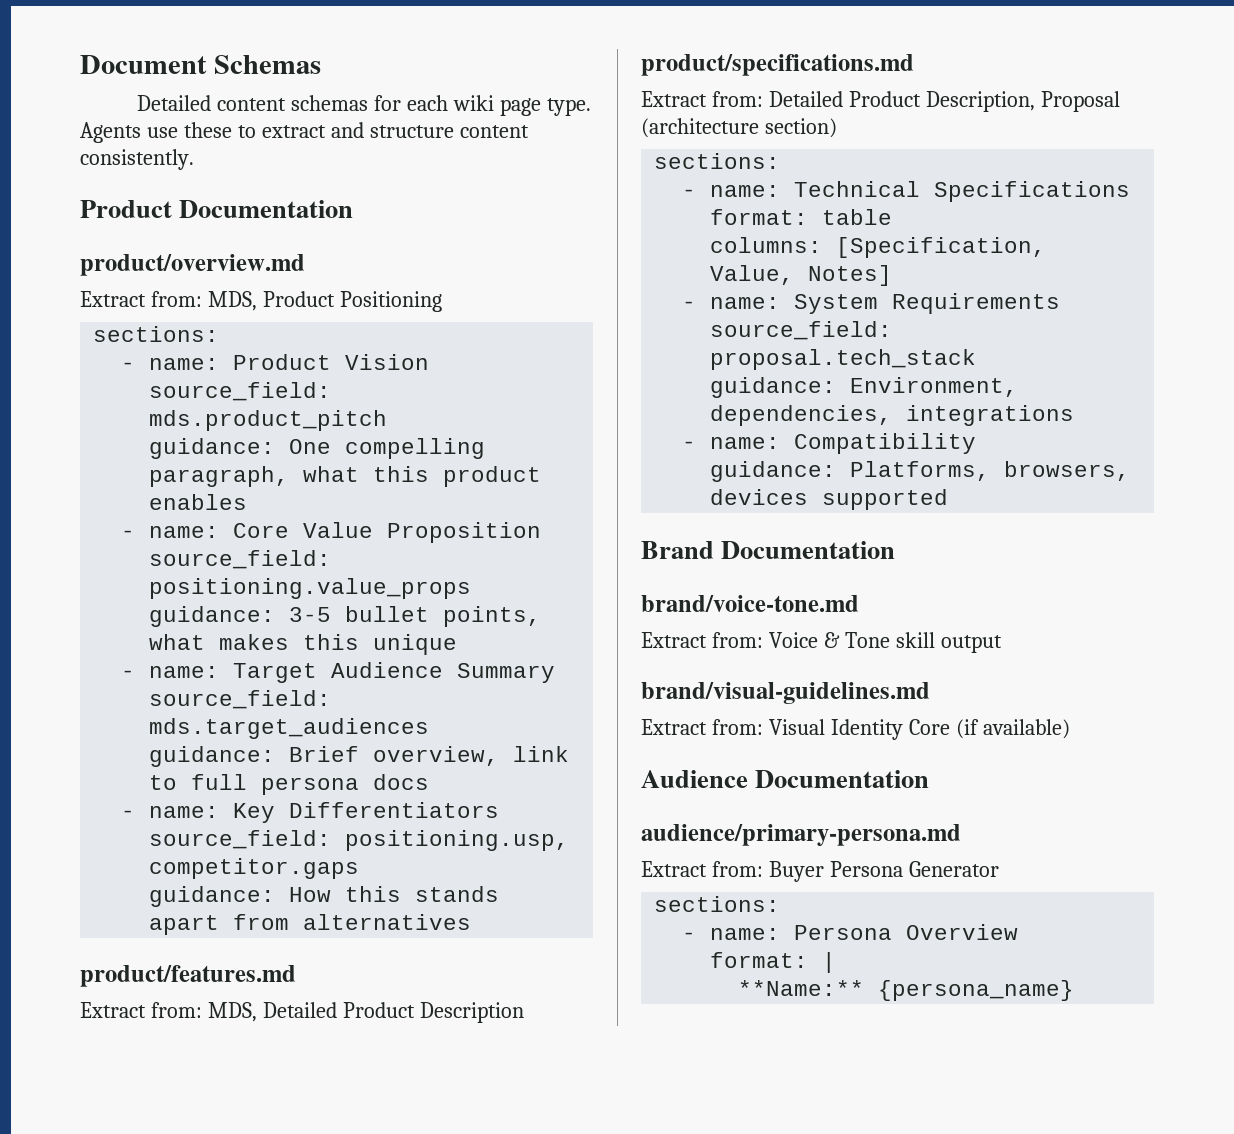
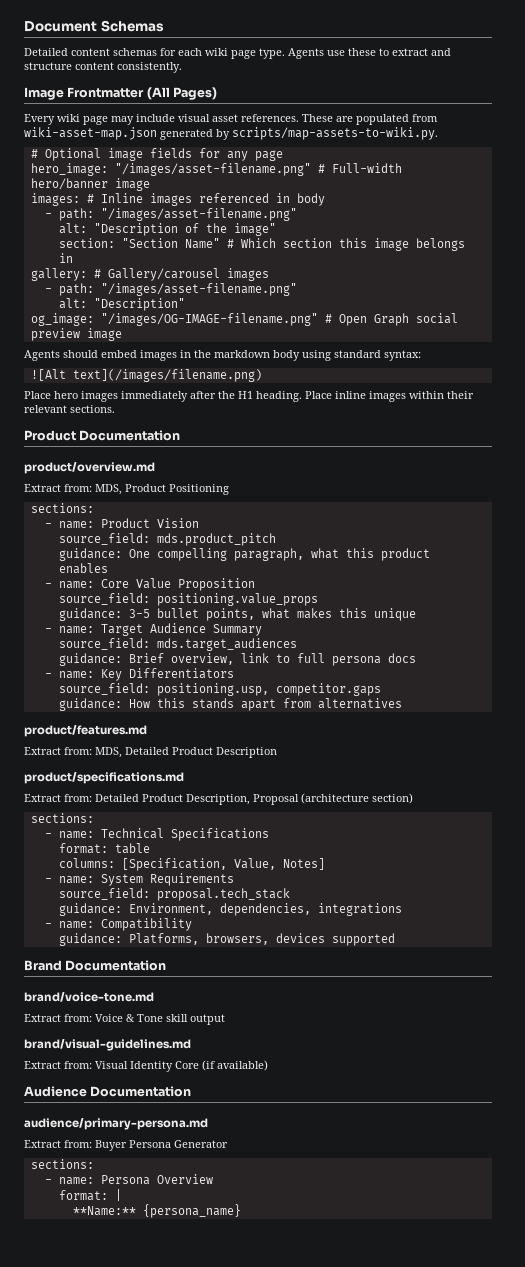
(194, 159) none -> [24,87,218,100] [24,114,438,125] [24,127,438,140] [30,148,283,161] [30,163,402,176] [30,178,150,191] [30,193,325,206] [44,208,297,221] [58,223,276,236] [58,238,465,251] [58,253,73,263] [30,268,269,281] [44,283,297,296] [58,298,185,311] [30,313,458,326] [30,328,122,341] [24,350,421,361] [30,369,262,382] [24,391,474,402] [24,405,115,413] // Image Frontmatter (All Pages) // Every wiki page may include visual asset references. These are populated from wiki-asset-map.json generated by scripts/map-assets-to-wiki.py. // # Optional image fields for any page // hero_image: "/images/asset-filename.png" # Full-width hero/banner image // images: # Inline images referenced in body // - path: "/images/asset-filename.png" // alt: "Description of the image" // section: "Section Name" # Which section this image belongs in // gallery: # Gallery/carousel images // - path: "/images/asset-filename.png" // alt: "Description" // og_image: "/images/OG-IMAGE-filename.png" # Open Graph social preview image // Agents should embed images in the markdown body using standard syntax: // ![Alt text](/images/filename.png) // Place hero images immediately after the H1 heading. Place inline images within their relevant sections.

